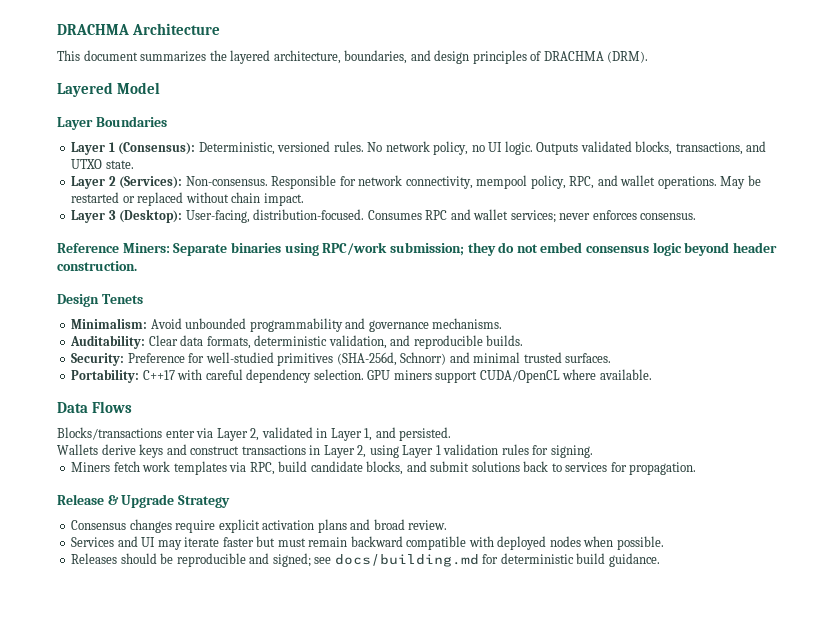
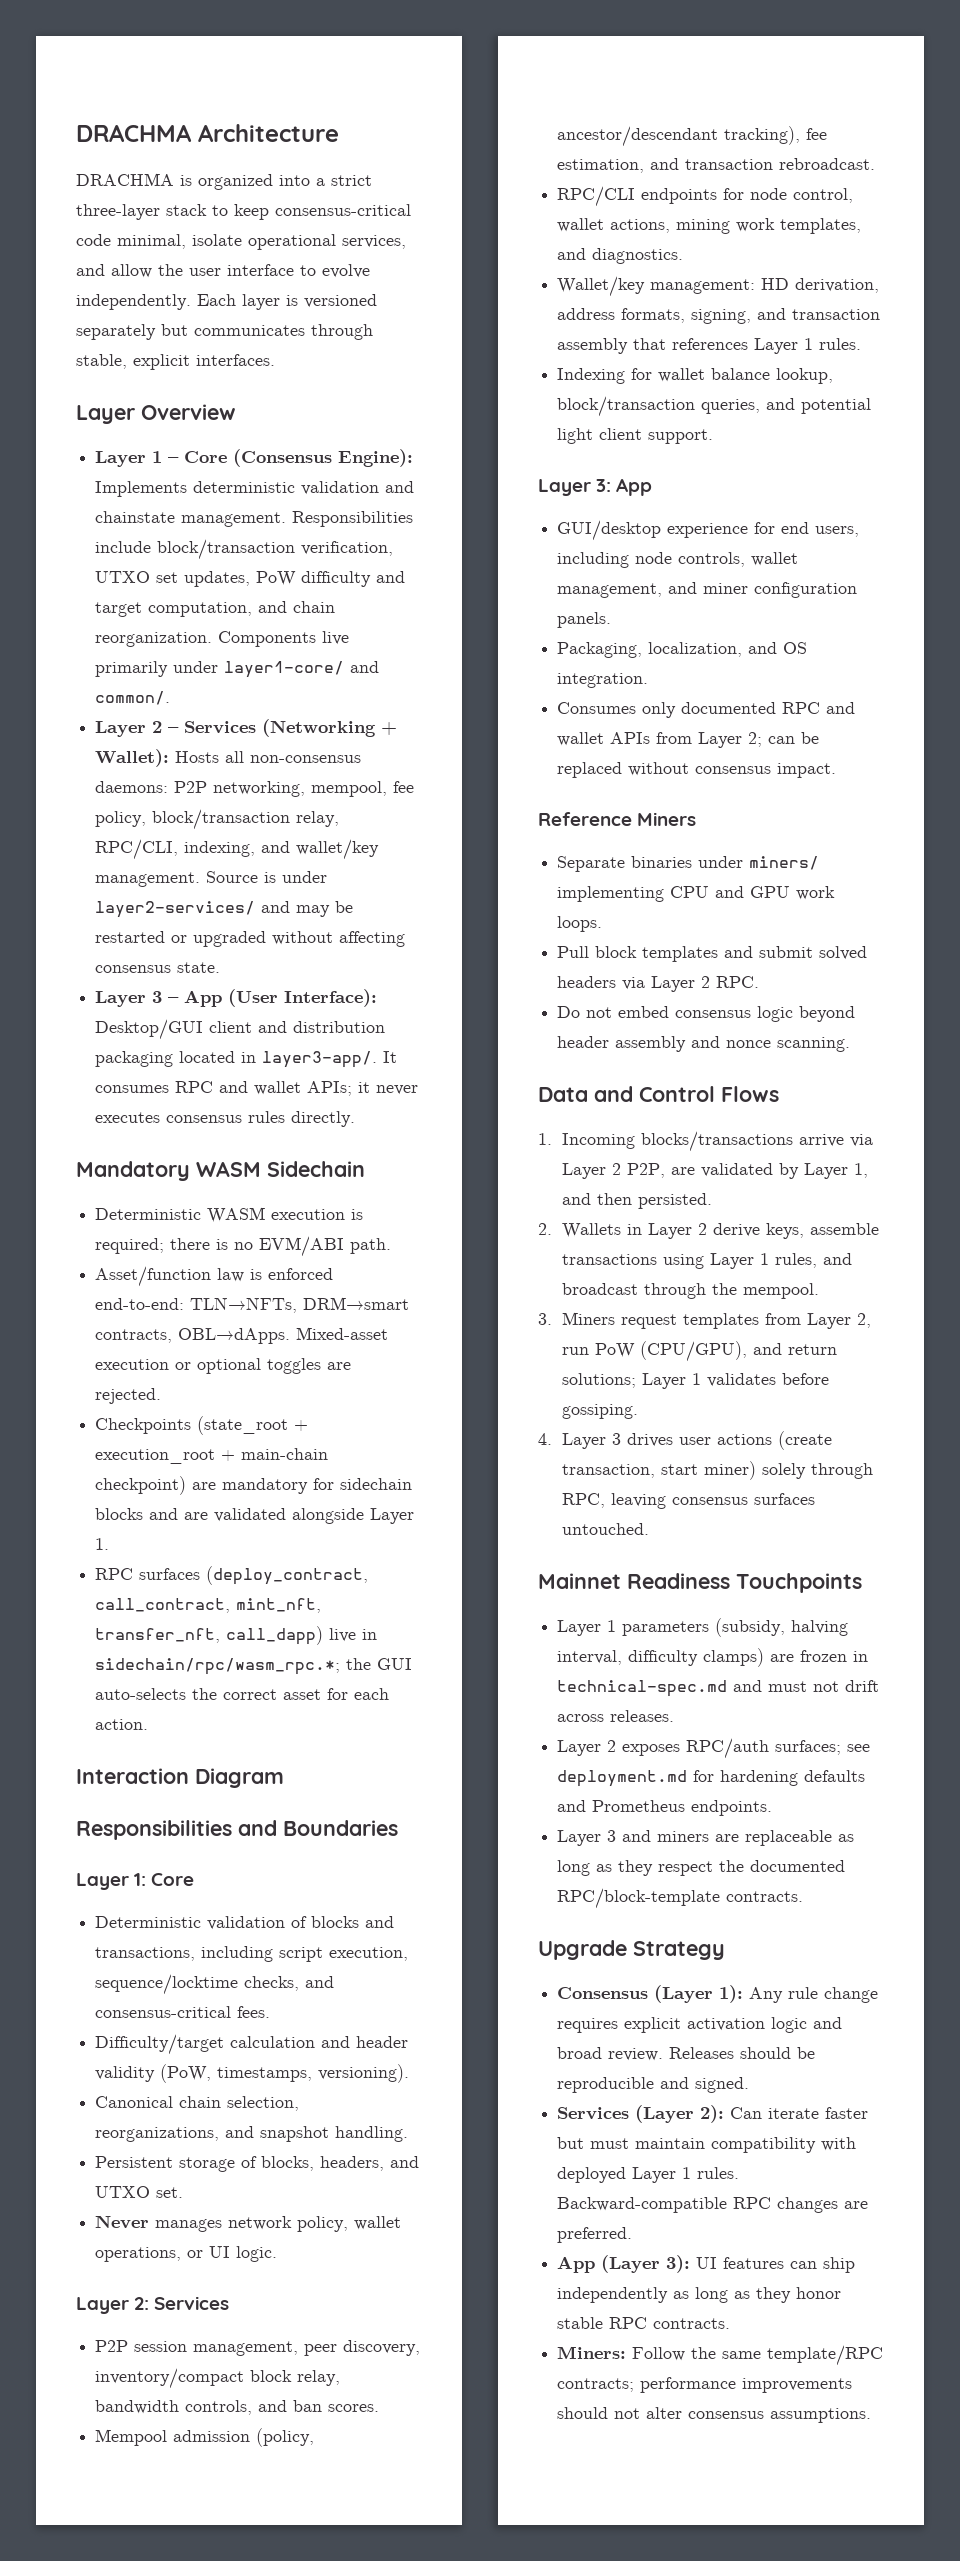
[57,50,649,64] [57,82,160,97] [57,116,167,130] [71,141,767,155] [71,159,134,169] [71,175,761,189] [71,192,304,206] [71,209,697,223] This document summarizes the layered architecture, boundaries, and design principles of DRACHMA (DRM). // Layered Model // Layer Boundaries // Layer 1 (Consensus): Deterministic, versioned rules. No network policy, no UI logic. Outputs validated blocks, transactions, and UTXO state. // Layer 2 (Services): Non-consensus. Responsible for network connectivity, mempool policy, RPC, and wallet operations. May be restarted or replaced without chain impact. // Layer 3 (Desktop): User-facing, distribution-focused. Consumes RPC and wallet services; never enforces consensus. -> [76,173,372,190] [76,204,411,220] [76,234,406,250] [76,264,370,278] [76,294,377,310] [76,324,373,340] [76,354,275,370] [76,404,236,424] [95,449,414,467] [95,481,415,497] [95,511,414,527] [95,539,394,560] [95,571,406,587] [95,601,336,617] [95,631,350,647] [95,661,380,678] [95,691,171,705] [95,719,398,737] [95,749,362,767] [95,781,415,797] [95,809,340,830] [95,839,380,860] [95,871,328,887] [95,901,354,918] [95,931,406,947] [95,962,221,973] [95,989,378,1007] [95,1019,386,1040] [95,1051,398,1068] [95,1081,419,1096] [95,1111,356,1127] [76,1161,365,1181] [95,1207,364,1223] [95,1236,392,1257] [95,1266,334,1287] [95,1297,410,1313] [95,1327,389,1344] [95,1358,352,1374] [95,1388,162,1404] [95,1416,309,1435] [95,1448,329,1464] [95,1476,413,1495] [95,1508,415,1524] [95,1538,110,1550] [95,1566,369,1585] [95,1598,322,1613] [95,1626,378,1645] [95,1658,413,1675] [95,1688,390,1700] [95,1719,149,1730] [76,1768,284,1788] [76,1820,398,1840] [76,1873,195,1890] [95,1916,395,1930] [95,1946,409,1962] [95,1974,335,1995] [95,2006,271,2018] [95,2034,409,2055] [95,2064,410,2083] [95,2096,300,2111] [95,2126,409,2142] [95,2156,420,2172] [95,2186,184,2198] [95,2215,402,2232] [95,2246,278,2262] [76,2296,230,2314] [95,2340,421,2356] [95,2368,341,2389] [95,2400,380,2415] [95,2428,315,2447] [557,126,828,147] [557,158,876,173] [557,186,854,207] [557,218,862,234] [557,248,684,264] [557,276,880,297] [557,308,881,324] [557,338,862,354] [557,368,834,384] [557,396,872,417] [557,428,714,444] [538,478,653,496] [557,520,860,541] [557,552,799,568] [557,582,858,598] [557,612,612,628] [557,642,808,658] [557,673,649,688] [557,702,856,718] [557,732,820,748] [557,762,837,778] DRACHMA is organized into a strict three-layer stack to keep consensus-critical code minimal, isolate operational services, and allow the user interface to evolve independently. Each layer is versioned separately but communicates through stable, explicit interfaces. // Layer Overview // Layer 1 – Core (Consensus Engine): Implements deterministic validation and chainstate management. Responsibilities include block/transaction verification, UTXO set updates, PoW difficulty and target computation, and chain reorganization. Components live primarily under layer1-core/ and common/. // Layer 2 – Services (Networking + Wallet): Hosts all non-consensus daemons: P2P networking, mempool, fee policy, block/transaction relay, RPC/CLI, indexing, and wallet/key management. Source is under layer2-services/ and may be restarted or upgraded without affecting consensus state. // Layer 3 – App (User Interface): Desktop/GUI client and distribution packaging located in layer3-app/. It consumes RPC and wallet APIs; it never executes consensus rules directly. // Mandatory WASM Sidechain // Deterministic WASM execution is required; there is no EVM/ABI path. // Asset/function law is enforced end-to-end: TLN→NFTs, DRM→smart contracts, OBL→dApps. Mixed-asset execution or optional toggles are rejected. // Checkpoints (state_root + execution_root + main-chain checkpoint) are mandatory for sidechain blocks and are validated alongside Layer 1. // RPC surfaces (deploy_contract, call_contract, mint_nft, transfer_nft, call_dapp) live in sidechain/rpc/wasm_rpc.*; the GUI auto-selects the correct asset for each action. // Interaction Diagram // Responsibilities and Boundaries // Layer 1: Core // Deterministic validation of blocks and transactions, including script execution, sequence/locktime checks, and consensus-critical fees. // Difficulty/target calculation and header validity (PoW, timestamps, versioning). // Canonical chain selection, reorganizations, and snapshot handling. // Persistent storage of blocks, headers, and UTXO set. // Never manages network policy, wallet operations, or UI logic. // Layer 2: Services // P2P session management, peer discovery, inventory/compact block relay, bandwidth controls, and ban scores. // Mempool admission (policy, ancestor/descendant tracking), fee estimation, and transaction rebroadcast. // RPC/CLI endpoints for node control, wallet actions, mining work templates, and diagnostics. // Wallet/key management: HD derivation, address formats, signing, and transaction assembly that references Layer 1 rules. // Indexing for wallet balance lookup, block/transaction queries, and potential light client support. // Layer 3: App // GUI/desktop experience for end users, including node controls, wallet management, and miner configuration panels. // Packaging, localization, and OS integration. // Consumes only documented RPC and wallet APIs from Layer 2; can be replaced without consensus impact.
[122,243,170,253] Miners: -> [637,812,697,826] Miners //
[284,242,515,256] using RPC/work submission; they do -> [698,856,820,870] [557,886,836,902] [557,916,603,932] [557,946,868,962] [557,976,760,992] [557,1006,581,1018] under miners/ implementing CPU and GPU work loops. // Pull block templates and submit solved headers via Layer 2 RPC. // Do
[57,261,137,271] [57,294,143,307] [71,318,503,332] [70,335,524,349] [71,352,612,366] [71,369,652,383] construction. // Design Tenets // Minimalism: Avoid unbounded programmability and governance mechanisms. // Auditability: Clear data formats, deterministic validation, and reproducible builds. // Security: Preference for well-studied primitives (SHA-256d, Schnorr) and minimal trusted surfaces. // Portability: C++17 with careful dependency selection. GPU miners support CUDA/OpenCL where available. -> [615,1036,851,1052] assembly and nonce scanning.
(88, 407) none -> [594,1086,715,1102] and Control
[57,427,328,441] Blocks/transactions enter via Layer 2, validated in -> [538,1131,873,1152] [561,1163,799,1179] 1. Incoming blocks/transactions arrive via Layer 2 P2P, are validated by
(396, 432) none -> [596,1193,632,1205] then
[57,444,593,458] [71,461,697,475] [57,494,230,508] [71,519,216,533] Wallets derive keys and construct transactions in Layer 2, using Layer 1 validation rules for signing. // Miners fetch work templates via RPC, build candidate blocks, and submit solutions back to services for propagation. // Release & Upgrade Strategy // Consensus changes require -> [538,1223,879,1239] [561,1253,852,1269] [561,1283,819,1299] [538,1312,871,1329] [561,1341,837,1362] [561,1373,829,1389] [561,1404,638,1419] [538,1431,832,1450] [561,1461,873,1480] [561,1493,815,1509] [561,1523,649,1535] [538,1573,862,1593] [557,1618,849,1637] [557,1648,869,1667] [557,1680,880,1697] [557,1710,675,1722] [557,1738,871,1759] [557,1770,866,1787] [557,1800,773,1816] [557,1830,855,1846] [557,1860,846,1876] [557,1888,804,1909] [538,1940,725,1960] [557,1985,879,2003] [557,2018,619,2033] 2. Wallets in Layer 2 derive keys, assemble transactions using Layer 1 rules, and broadcast through the mempool. // 3. Miners request templates from Layer 2, run PoW (CPU/GPU), and return solutions; Layer 1 validates before gossiping. // 4. Layer 3 drives user actions (create transaction, start miner) solely through RPC, leaving consensus surfaces untouched. // Mainnet Readiness Touchpoints // Layer 1 parameters (subsidy, halving interval, difficulty clamps) are frozen in technical-spec.md and must not drift across releases. // Layer 2 exposes RPC/auth surfaces; see deployment.md for hardening defaults and Prometheus endpoints. // Layer 3 and miners are replaceable as long as they respect the documented RPC/block-template contracts. // Upgrade Strategy // Consensus (Layer 1): Any rule change requires
[317,519,347,533] plans -> [771,2017,808,2033] logic
[71,536,664,550] // Services and UI may iterate faster but must remain backward compatible with deployed nodes when possible. // -> (664, 2054) none
[272,553,660,567] signed; see docs/building.md for deterministic build guidance. -> [695,2077,750,2093] [557,2105,869,2123] [557,2137,857,2153] [557,2167,740,2183] [557,2197,869,2213] [557,2227,633,2243] [557,2255,856,2273] [557,2287,842,2303] [557,2317,731,2329] [557,2345,884,2366] [557,2377,853,2393] [557,2407,872,2423] signed. // Services (Layer 2): Can iterate faster but must maintain compatibility with deployed Layer 1 rules. Backward-compatible RPC changes are preferred. // App (Layer 3): UI features can ship independently as long as they honor stable RPC contracts. // Miners: Follow the same template/RPC contracts; performance improvements should not alter consensus assumptions.

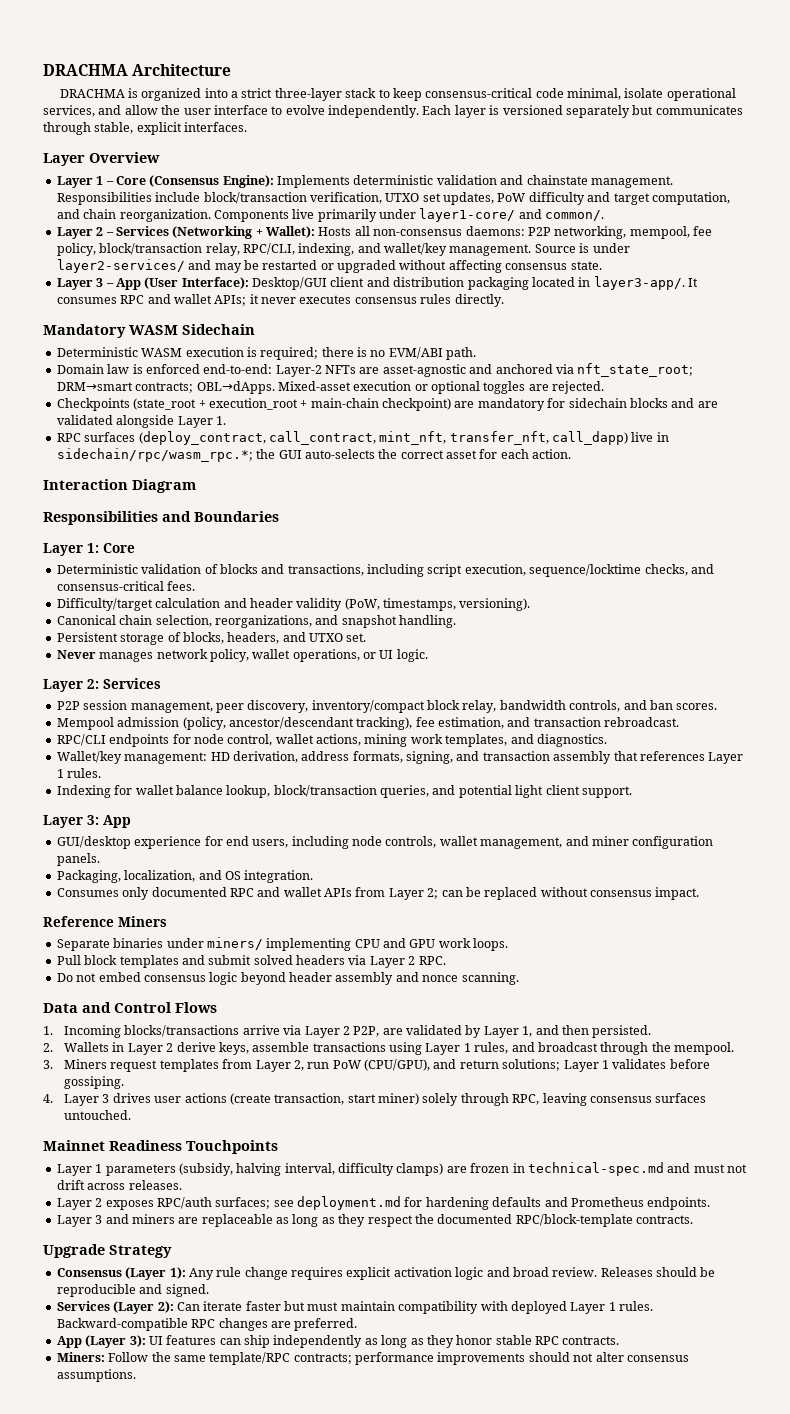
[95,1266,212,1287] Asset/function -> [56,364,104,374] Domain
[190,1297,410,1313] [95,1329,173,1343] TLN→NFTs, DRM→smart contracts, -> [275,363,694,377] [56,382,194,393] Layer-2 NFTs are asset-agnostic and anchored via nft_state_root; DRM→smart contracts;

